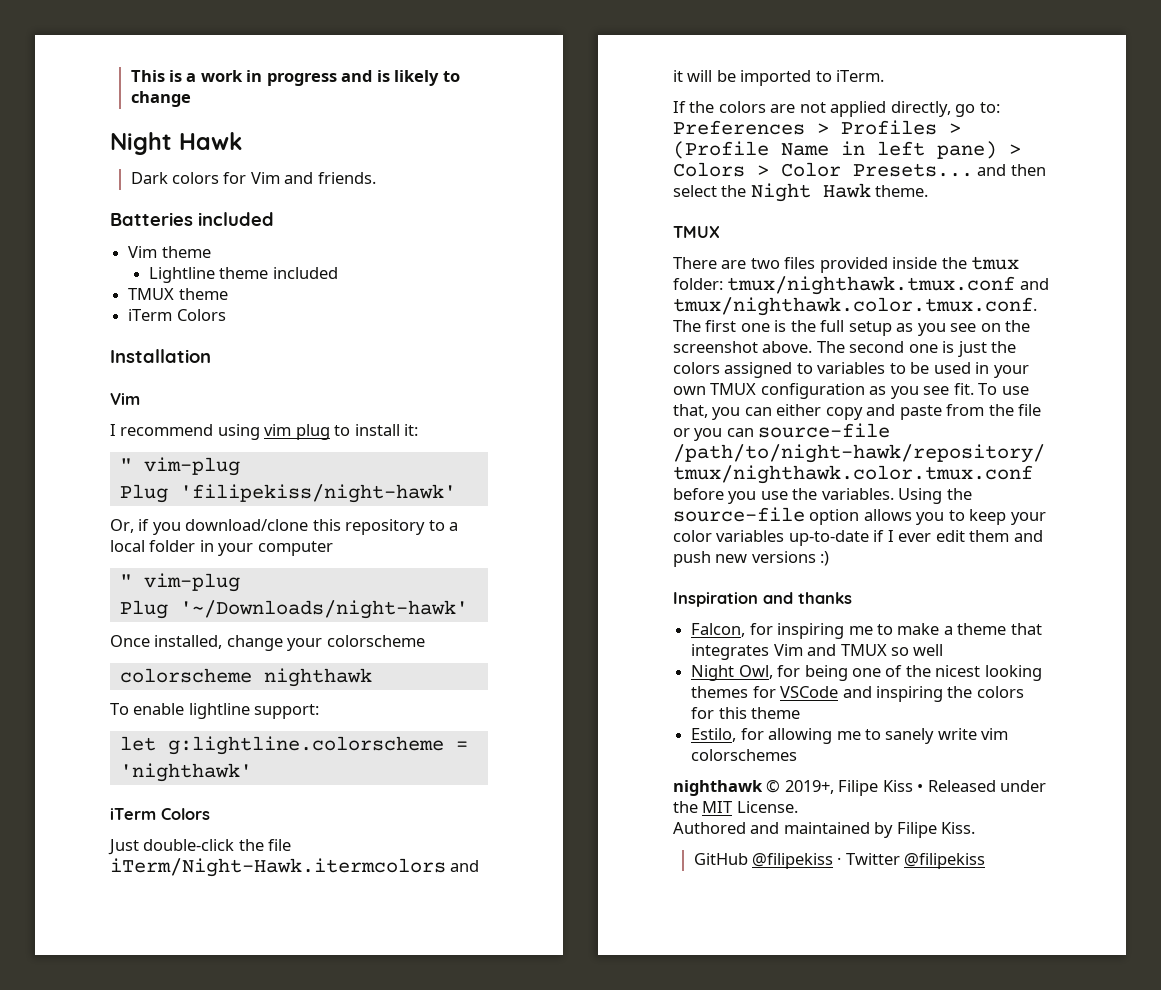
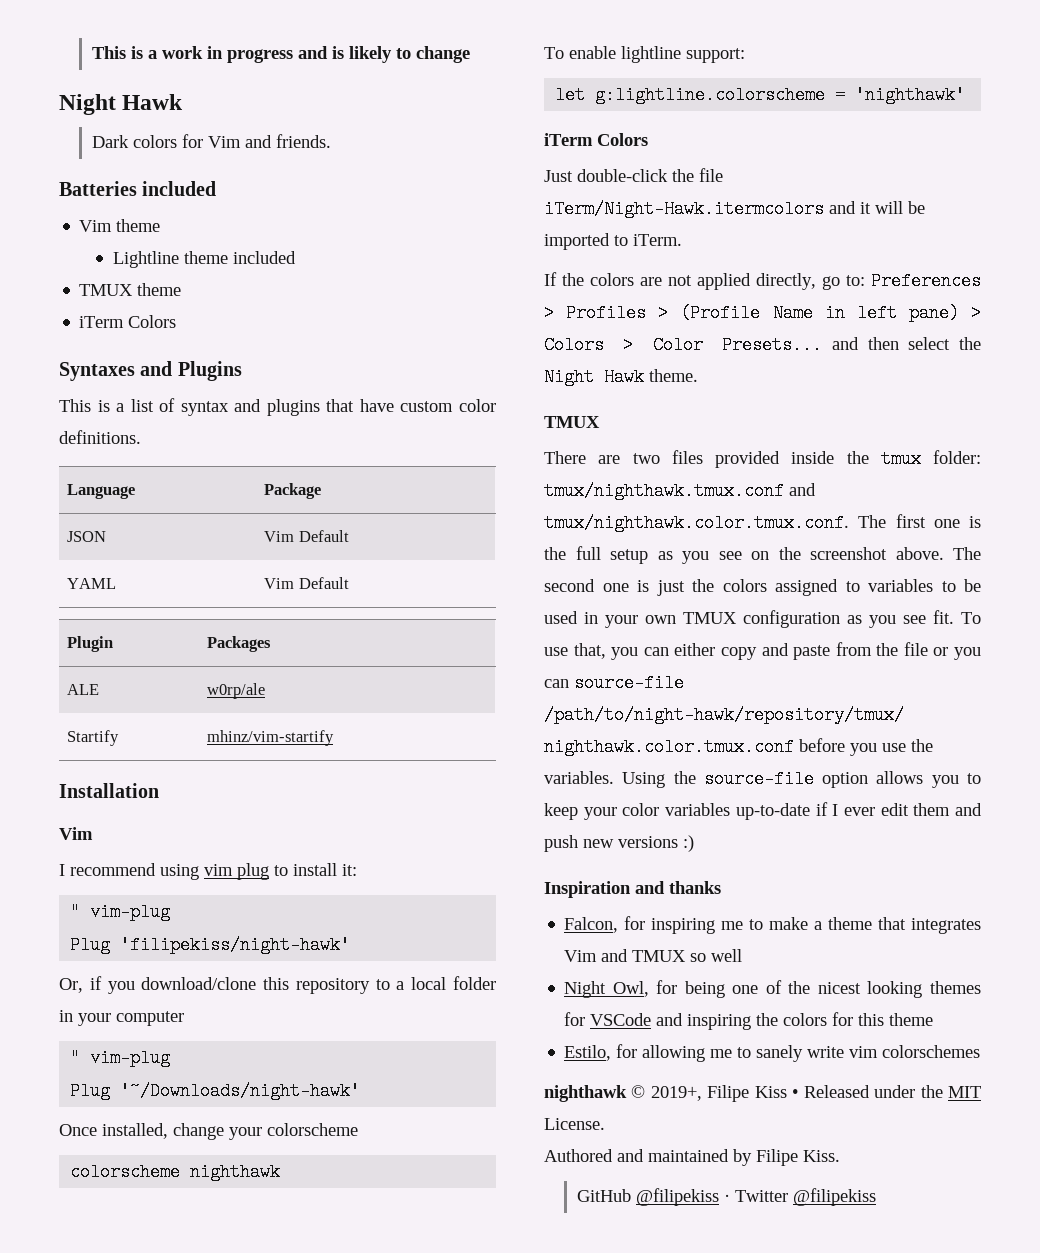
(226, 315) none -> [59,361,242,381] [59,398,497,416] [59,430,141,444] [67,484,136,499] [264,483,322,499] [67,531,107,542] [264,530,349,542] [67,578,117,589] [264,577,349,589] [67,636,114,652] [207,636,272,652] [67,684,100,695] [207,683,266,699] [67,730,120,746] [207,730,335,746] // Syntaxes and Plugins // This is a list of syntax and plugins that have custom color definitions. // Language | Package // JSON | Vim Default // YAML | Vim Default // Plugin | Packages // ALE | w0rp/ale // Startify | mhinz/vim-startify

